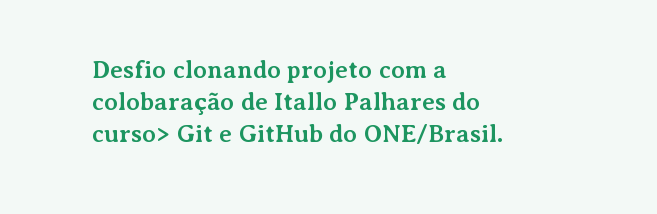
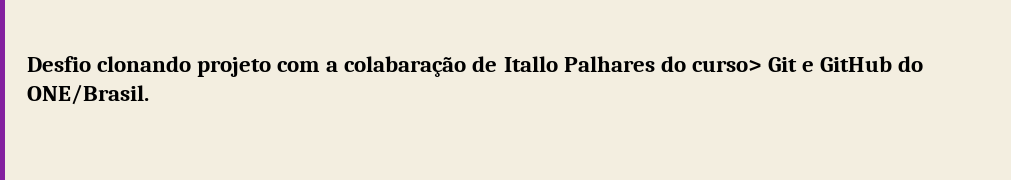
[92,92,234,115] colobaração -> [344,56,467,77] colabaração

